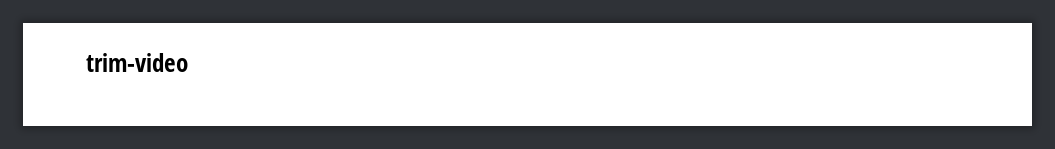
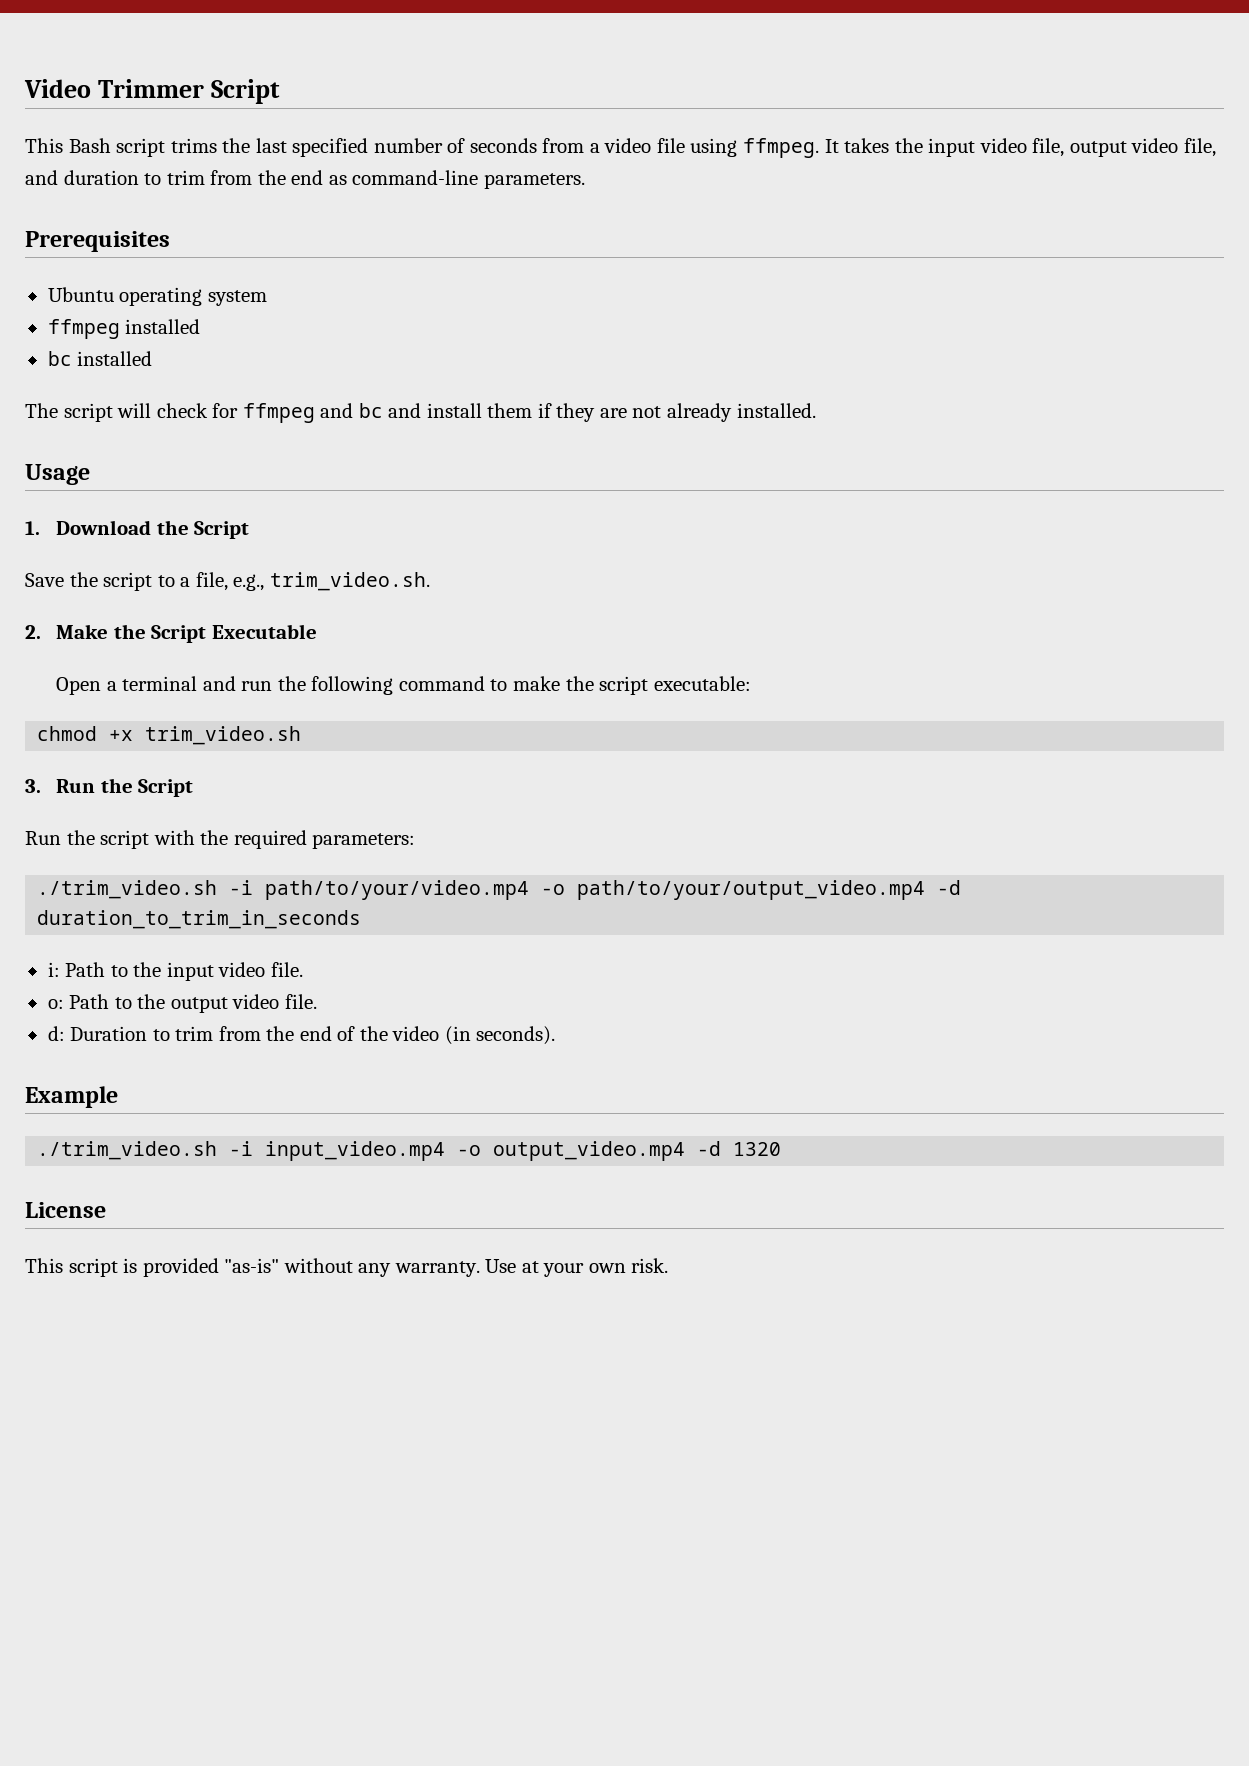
[86,53,188,72] trim-video -> [24,79,281,104] [25,138,1216,158] [25,170,585,189] [25,231,170,252] [47,287,267,306] [47,319,201,339] [47,351,153,366] [25,403,816,423] [25,464,90,485] [25,520,250,539] [25,572,430,591] [25,624,317,643] [56,676,751,695] [37,726,302,745] [25,778,194,797] [25,830,416,849] [37,880,962,900] [37,910,362,929] [47,962,303,981] [47,994,317,1013] [47,1026,556,1045] [25,1086,118,1108] [37,1141,782,1161] [25,1202,106,1218] [25,1258,669,1277] Video Trimmer Script // This Bash script trims the last specified number of seconds from a video file using ffmpeg. It takes the input video file, output video file, and duration to trim from the end as command-line parameters. // Prerequisites // Ubuntu operating system // ffmpeg installed // bc installed // The script will check for ffmpeg and bc and install them if they are not already installed. // Usage // 1. Download the Script // Save the script to a file, e.g., trim_video.sh. // 2. Make the Script Executable // Open a terminal and run the following command to make the script executable: // chmod +x trim_video.sh // 3. Run the Script // Run the script with the required parameters: // ./trim_video.sh -i path/to/your/video.mp4 -o path/to/your/output_video.mp4 -d duration_to_trim_in_seconds // i: Path to the input video file. // o: Path to the output video file. // d: Duration to trim from the end of the video (in seconds). // Example // ./trim_video.sh -i input_video.mp4 -o output_video.mp4 -d 1320 // License // This script is provided "as-is" without any warranty. Use at your own risk.

